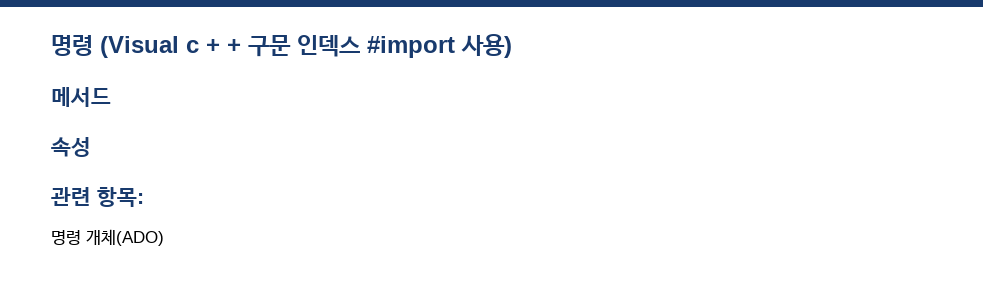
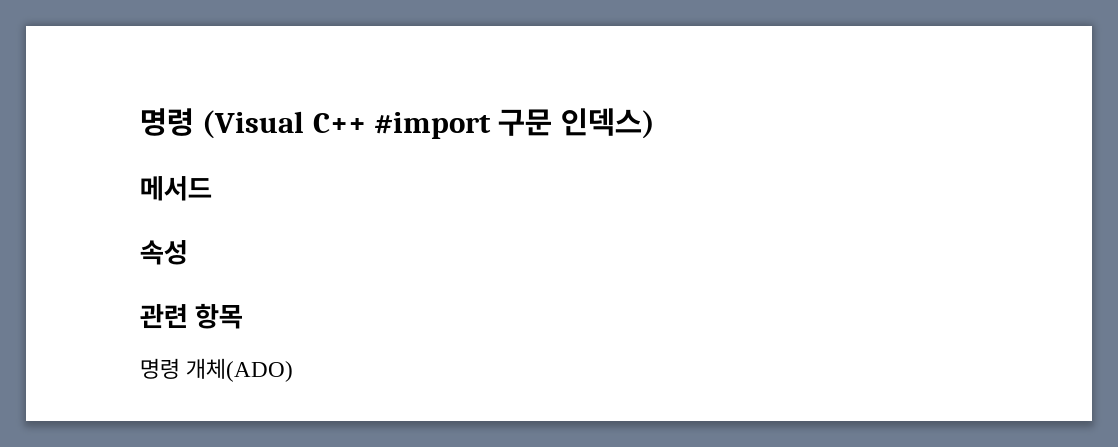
[186,34,512,58] c + + 구문 인덱스 #import 사용) -> [312,108,655,139] C++ #import 구문 인덱스)
[97,187,144,207] 항목: -> [195,303,244,329] 항목

